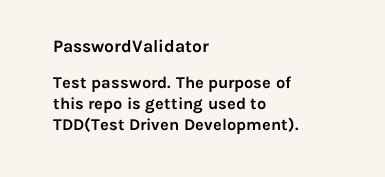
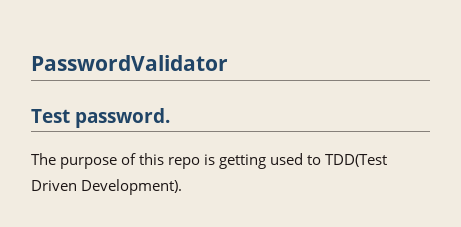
(172, 84) none -> (171, 118) //

